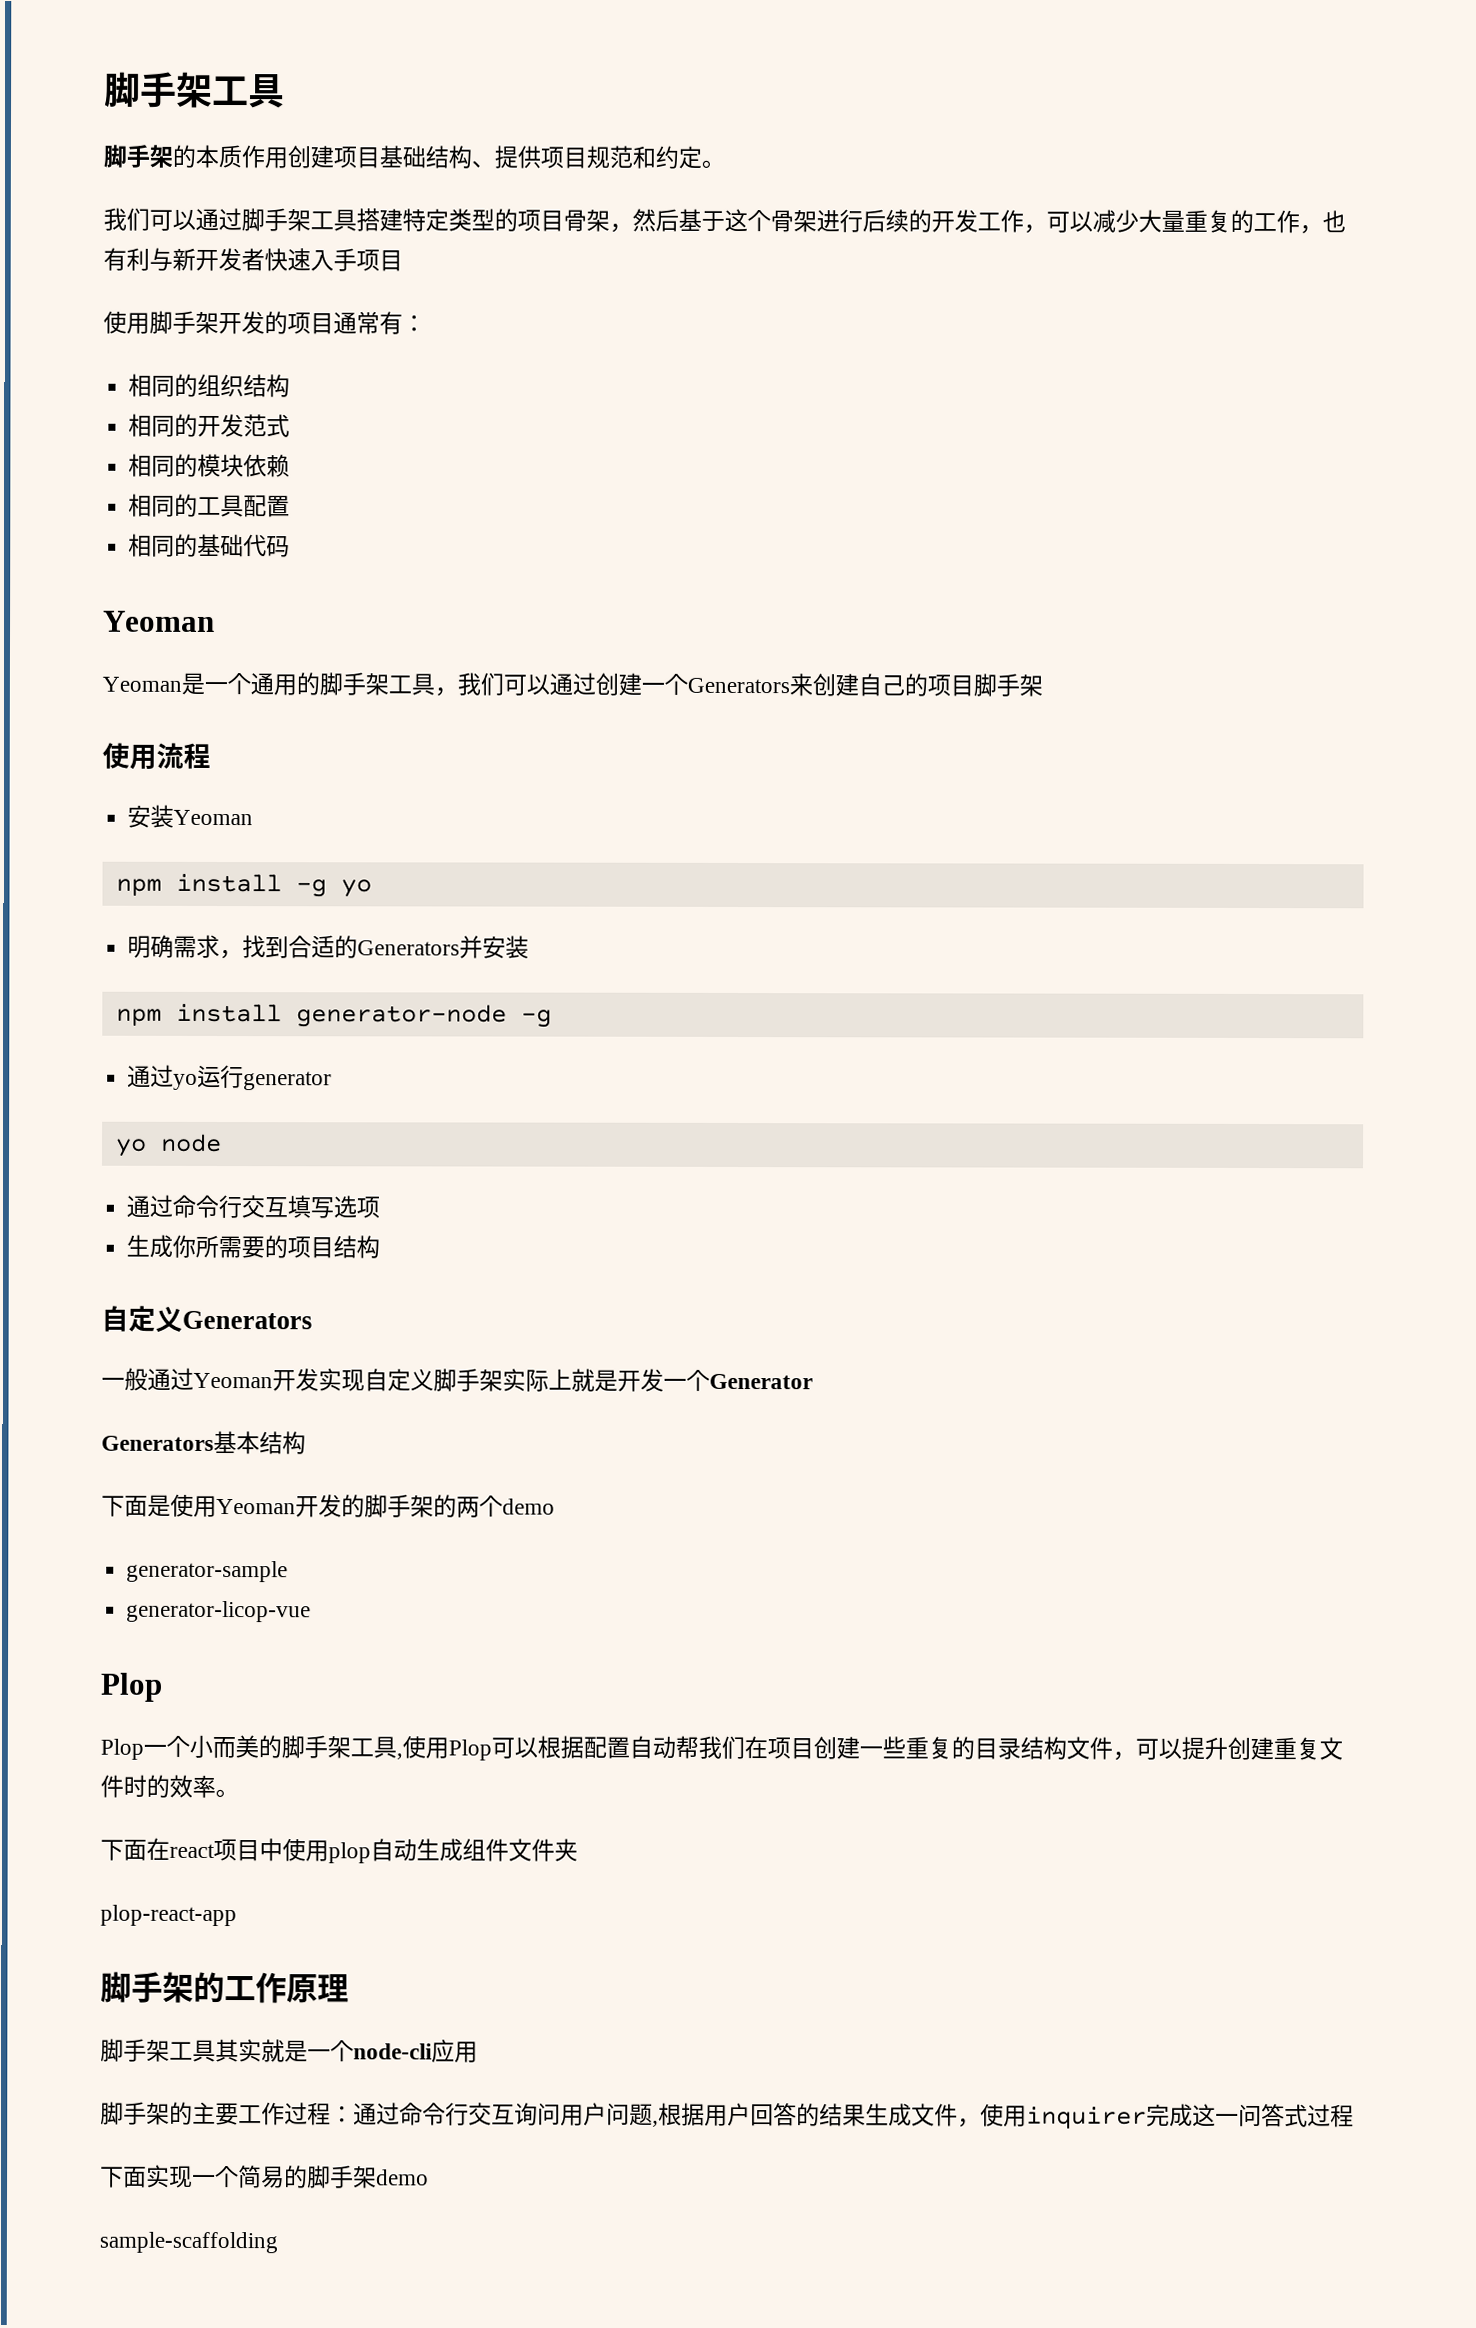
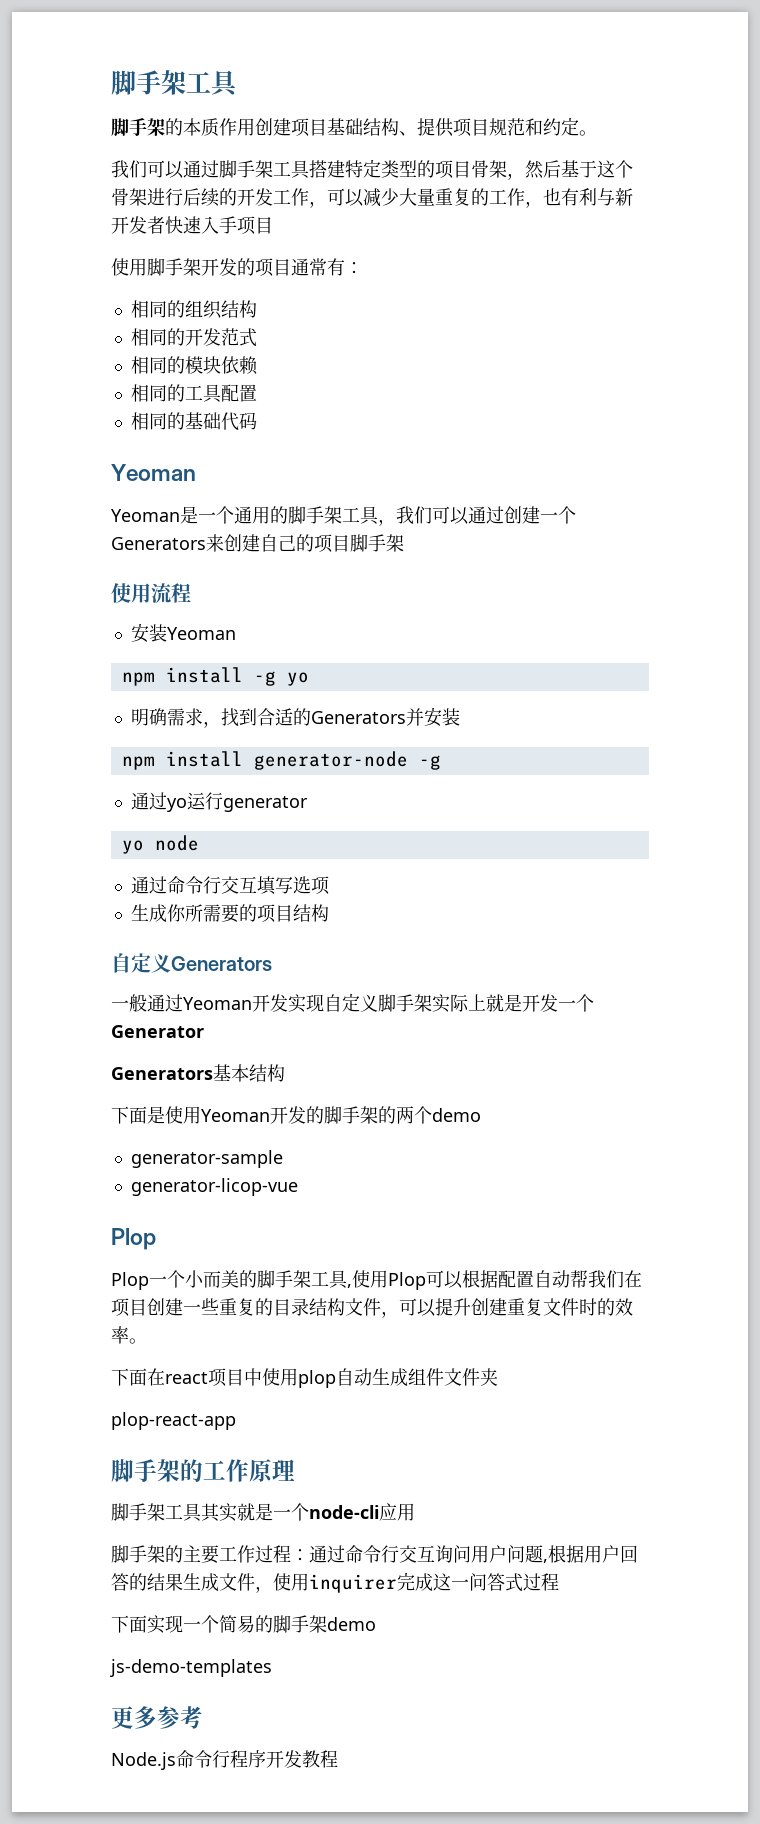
[99,2231,278,2254] sample-scaffolding -> [110,1659,272,1677] [111,1706,203,1729] [111,1750,338,1770] js-demo-templates // 更多参考 // Node.js命令行程序开发教程

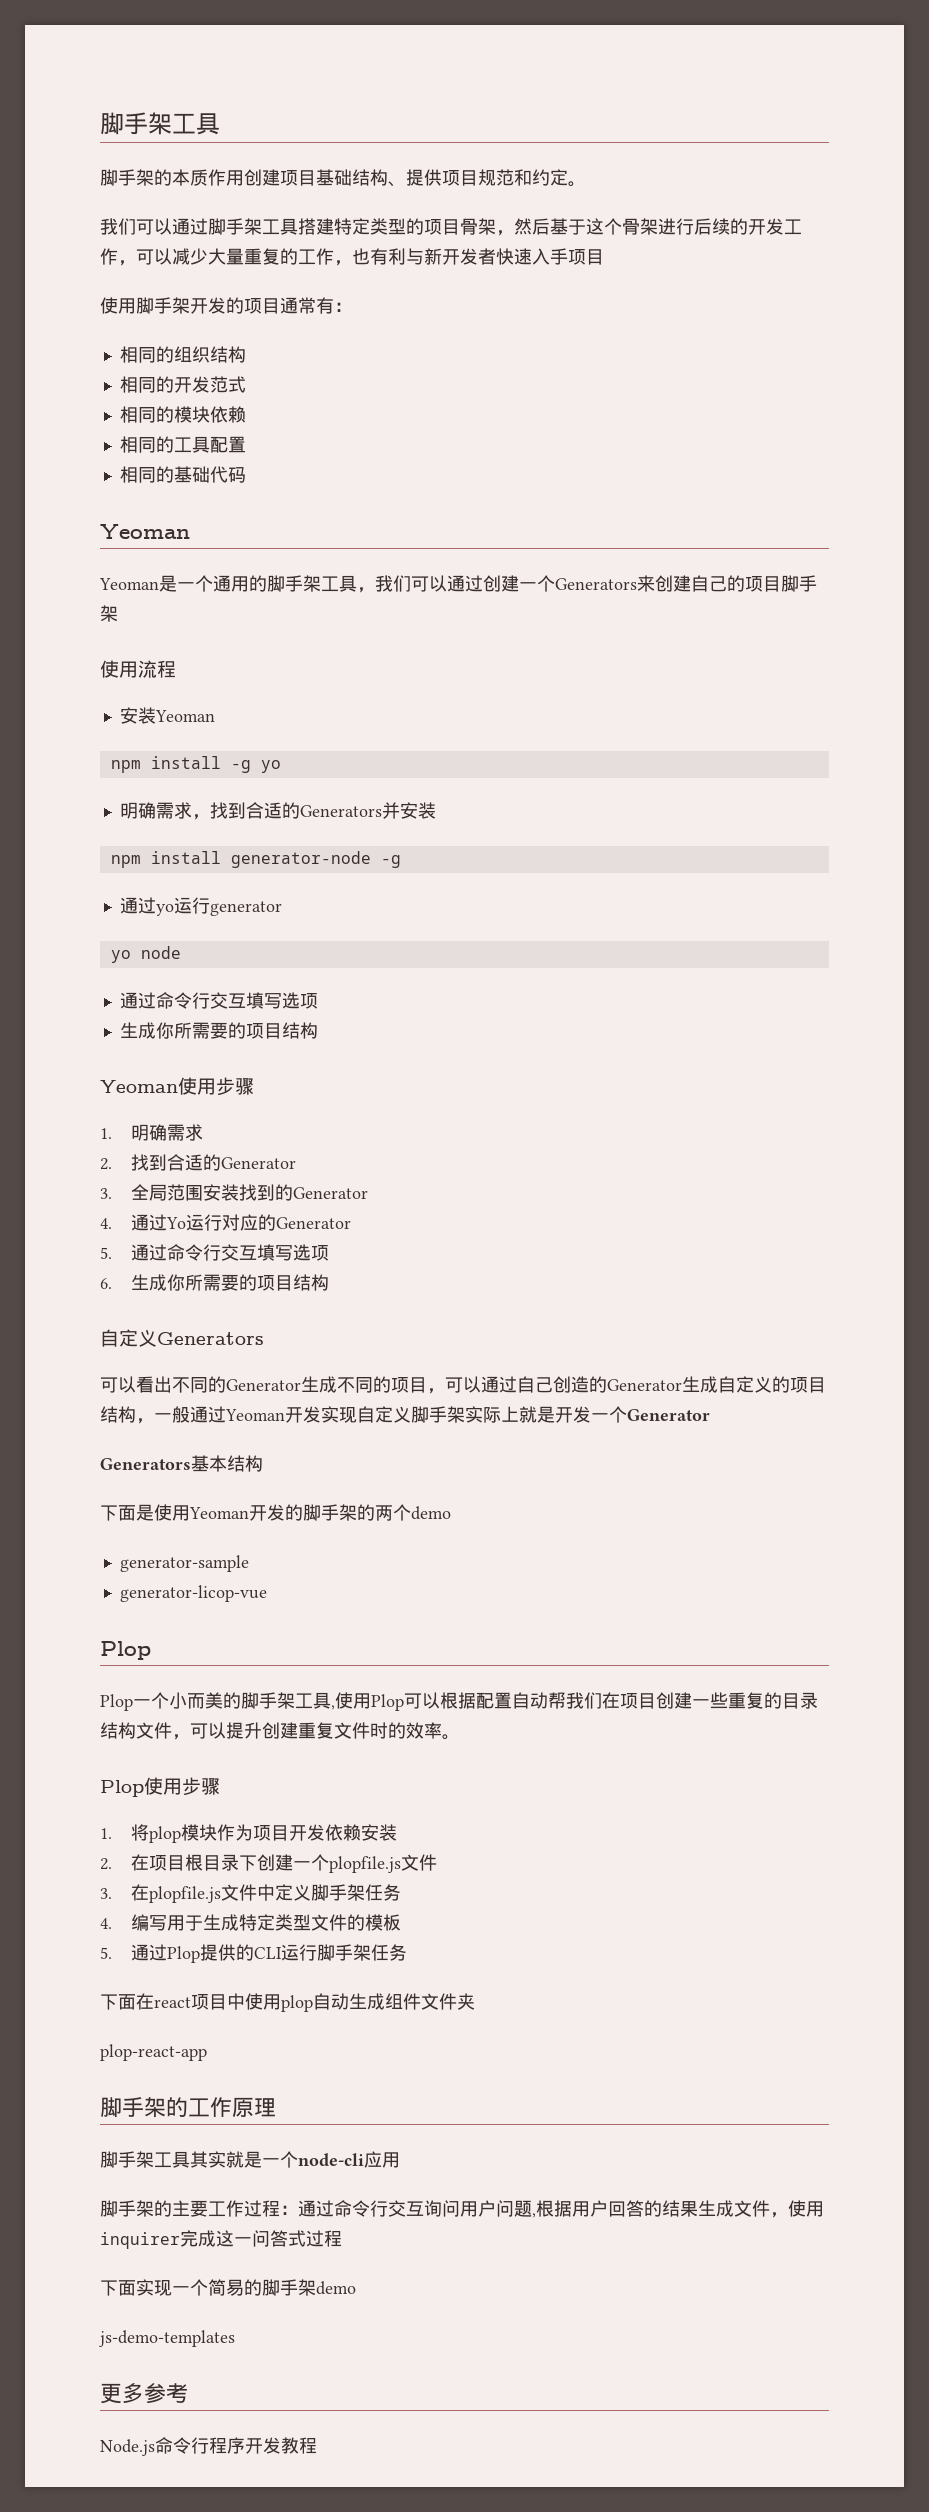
[111,953,272,973] 自定义Generators // -> [100,1077,254,1096] [100,1124,204,1141] [100,1154,297,1171] [100,1184,369,1201] [100,1214,352,1231] [100,1244,330,1261] [100,1274,330,1291] [100,1329,264,1347] [100,1376,826,1394] [100,1406,154,1424] Yeoman使用步骤 // 1.明确需求 // 2.找到合适的Generator // 3.全局范围安装找到的Generator // 4.通过Yo运行对应的Generator // 5.通过命令行交互填写选项 // 6.生成你所需要的项目结构 // 自定义Generators // 可以看出不同的Generator生成不同的项目，可以通过自己创造的Generator生成自定义的项目结构，
(147, 1341) none -> [100,1777,220,1797] [100,1824,398,1843] [100,1854,438,1873] [100,1884,402,1903] [100,1914,402,1931] [100,1944,408,1963] // Plop使用步骤 // 1.将plop模块作为项目开发依赖安装 // 2.在项目根目录下创建一个plopfile.js文件 // 3.在plopfile.js文件中定义脚手架任务 // 4.编写用于生成特定类型文件的模板 // 5.通过Plop提供的CLI运行脚手架任务

